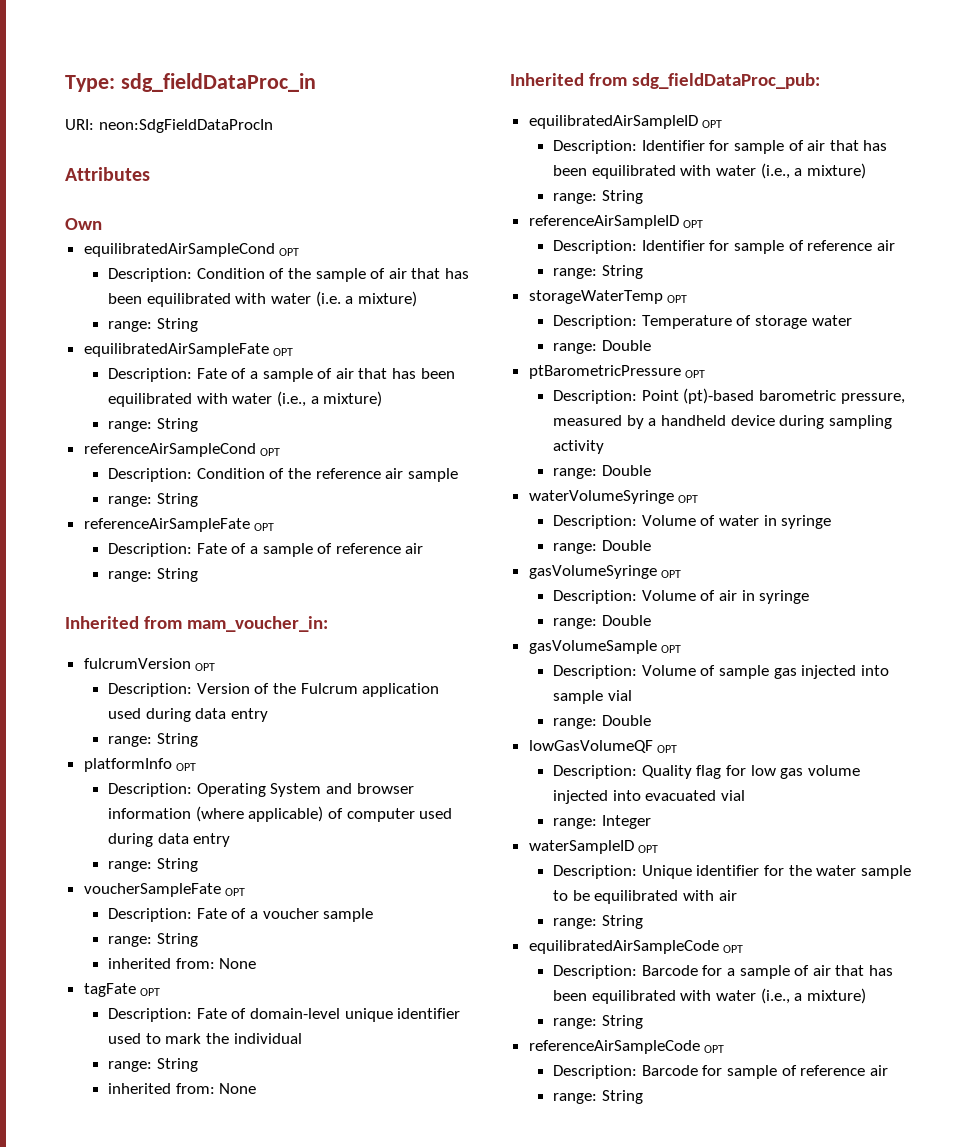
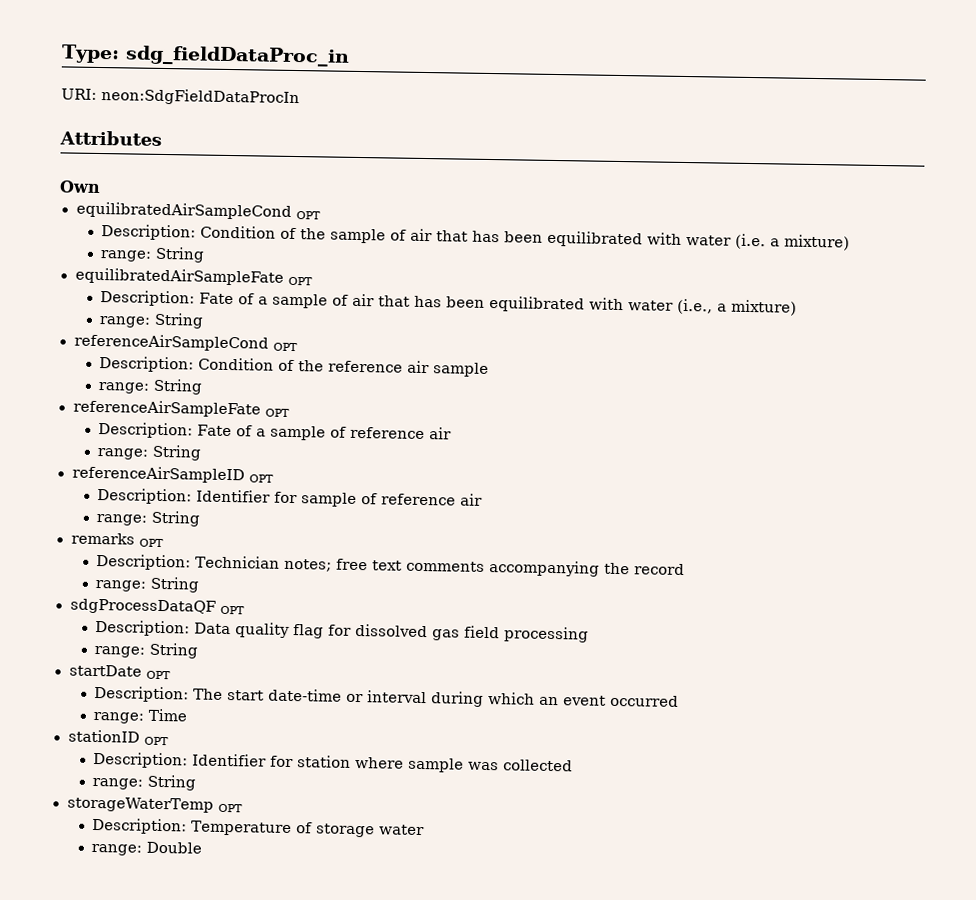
[65,616,328,632] [83,658,216,671] [108,683,440,697] [108,708,269,722] [108,733,198,747] [83,758,197,772] [108,783,414,797] [108,806,453,822] [108,833,231,847] [108,858,198,872] [83,883,246,897] [108,908,374,922] [108,933,198,947] [108,958,257,969] [83,983,161,997] [108,1008,461,1022] [108,1033,302,1044] [108,1058,198,1072] [108,1083,257,1094] [510,73,820,89] [528,115,723,129] [553,140,888,154] [553,163,866,179] [553,190,643,204] // Inherited from mam_voucher_in: // fulcrumVersion OPT // Description: Version of the Fulcrum application used during data entry // range: String // platformInfo OPT // Description: Operating System and browser information (where applicable) of computer used during data entry // range: String // voucherSampleFate OPT // Description: Fate of a voucher sample // range: String // inherited from: None // tagFate OPT // Description: Fate of domain-level unique identifier used to mark the individual // range: String // inherited from: None // Inherited from sdg_fieldDataProc_pub: // equilibratedAirSampleID OPT // Description: Identifier for sample of air that has been equilibrated with water (i.e., a mixture) // range: String -> (203, 452) none
(643, 272) none -> [70,532,164,548] [96,553,686,577] [95,576,201,593] [69,598,245,615] [95,619,590,643] [94,642,199,659] [68,664,171,680] [94,685,680,707] [93,708,188,724] [67,729,169,746] [93,751,574,773] [92,774,197,791] // remarks OPT // Description: Technician notes; free text comments accompanying the record // range: String // sdgProcessDataQF OPT // Description: Data quality flag for dissolved gas field processing // range: String // startDate OPT // Description: The start date-time or interval during which an event occurred // range: Time // stationID OPT // Description: Identifier for station where sample was collected // range: String
[528,365,706,379] [553,388,905,404] [553,415,892,429] [553,440,605,454] [553,465,651,479] [528,490,699,504] [553,515,832,529] [553,540,651,554] [528,565,682,579] [553,590,810,604] [553,615,651,629] [528,640,682,654] [553,665,889,679] [553,690,632,704] [553,715,651,729] [528,740,678,753] [553,765,860,779] [553,790,746,804] [553,815,651,829] [528,840,659,854] [553,865,911,879] [553,890,737,904] [553,915,643,929] [528,940,744,954] [553,965,893,979] [553,988,866,1004] [553,1015,643,1029] [528,1040,725,1054] [553,1065,888,1079] [553,1090,643,1104] // ptBarometricPressure OPT // Description: Point (pt)-based barometric pressure, measured by a handheld device during sampling activity // range: Double // waterVolumeSyringe OPT // Description: Volume of water in syringe // range: Double // gasVolumeSyringe OPT // Description: Volume of air in syringe // range: Double // gasVolumeSample OPT // Description: Volume of sample gas injected into sample vial // range: Double // lowGasVolumeQF OPT // Description: Quality flag for low gas volume injected into evacuated vial // range: Integer // waterSampleID OPT // Description: Unique identifier for the water sample to be equilibrated with air // range: String // equilibratedAirSampleCode OPT // Description: Barcode for a sample of air that has been equilibrated with water (i.e., a mixture) // range: String // referenceAirSampleCode OPT // Description: Barcode for sample of reference air // range: String -> (203, 847) none

